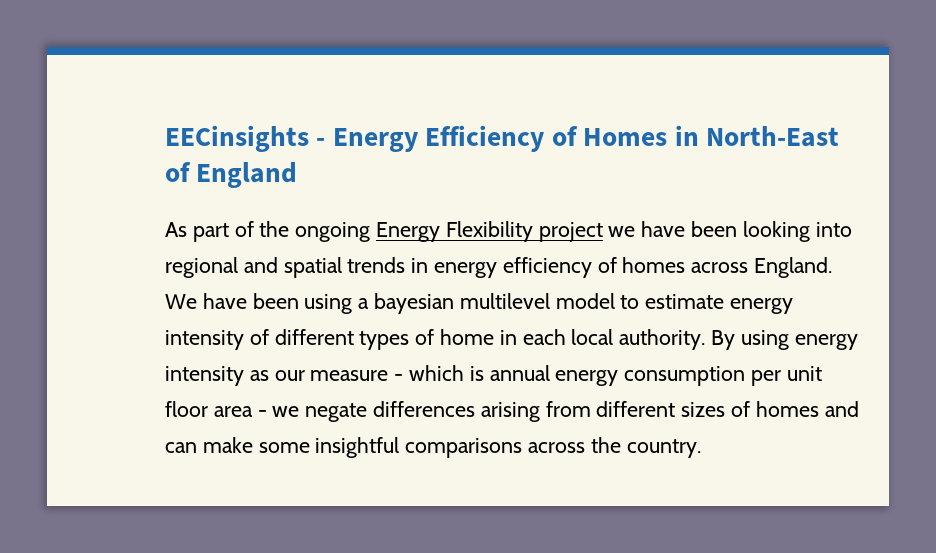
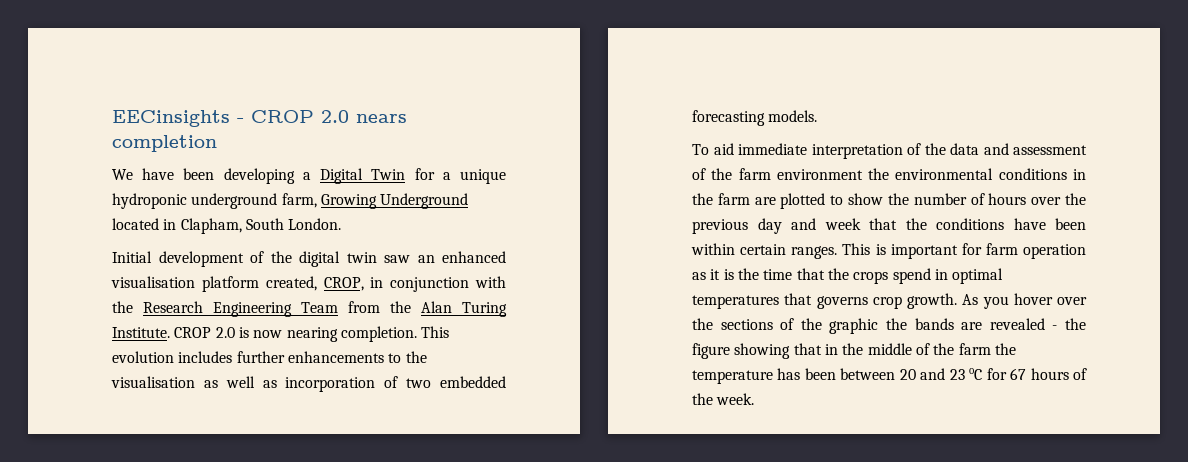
[332,125,839,152] [165,162,298,188] [165,221,852,242] [165,257,833,278] [165,293,794,314] [165,329,858,350] [165,365,822,386] [165,401,859,422] [165,437,701,458] Energy Efficiency of Homes in North-East of England // As part of the ongoing Energy Flexibility project we have been looking into regional and spatial trends in energy efficiency of homes across England. We have been using a bayesian multilevel model to estimate energy intensity of different types of home in each local authority. By using energy intensity as our measure - which is annual energy consumption per unit floor area - we negate differences arising from different sizes of homes and can make some insightful comparisons across the country. -> [251,110,407,123] [112,135,217,152] [112,168,507,184] [112,193,469,209] [112,218,342,234] [112,251,506,267] [111,276,506,292] [112,301,507,317] [112,326,450,342] [112,351,427,363] [111,376,506,392] [692,110,818,126] [692,143,1087,159] [692,168,1086,180] [692,193,1086,209] [692,218,1086,234] [691,243,1086,259] [692,268,1004,284] [692,293,1087,309] [692,318,1086,334] [692,343,1016,359] [692,368,1087,384] [692,393,755,405] CROP 2.0 nears completion // We have been developing a Digital Twin for a unique hydroponic underground farm, Growing Underground located in Clapham, South London. // Initial development of the digital twin saw an enhanced visualisation platform created, CROP, in conjunction with the Research Engineering Team from the Alan Turing Institute. CROP 2.0 is now nearing completion. This evolution includes further enhancements to the visualisation as well as incorporation of two embedded forecasting models. // To aid immediate interpretation of the data and assessment of the farm environment the environmental conditions in the farm are plotted to show the number of hours over the previous day and week that the conditions have been within certain ranges. This is important for farm operation as it is the time that the crops spend in optimal temperatures that governs crop growth. As you hover over the sections of the graphic the bands are revealed - the figure showing that in the middle of the farm the temperature has been between 20 and 23 oC for 67 hours of the week.

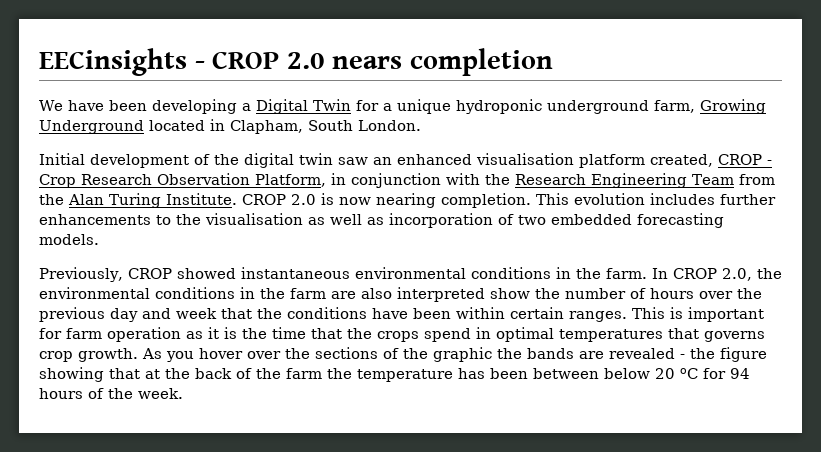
[323,277,364,291] CROP, -> [718,154,772,165] [39,173,326,188] CROP - Crop Research Observation Platform,
[692,143,1087,159] [692,168,863,180] To aid immediate interpretation of the data and assessment of the farm environment -> [39,267,752,282] Previously, CROP showed instantaneous environmental conditions in the farm. In CROP 2.0,
[780,193,844,209] plotted to -> [361,287,485,302] also interpreted
[824,343,912,355] in the middle -> [145,368,232,379] at the back
[899,368,965,380] 20 and 23 -> [604,368,675,379] below 20
[1010,368,1027,380] 67 -> [730,368,750,379] 94

